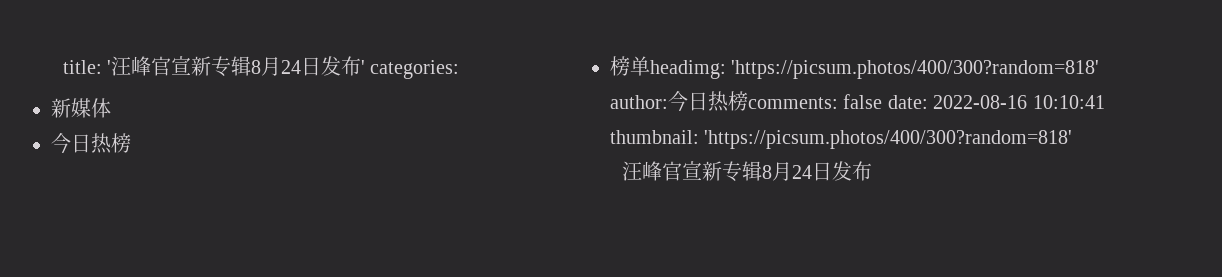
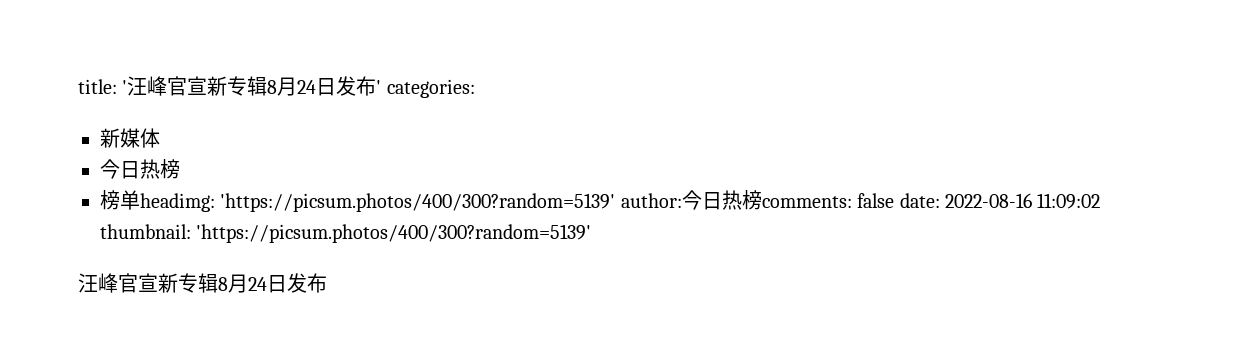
[731,60,1100,79] 'https://picsum.photos/400/300?random=818' -> [220,193,616,212] 'https://picsum.photos/400/300?random=5139'
[1032,95,1105,109] [610,130,1073,149] 10:10:41 thumbnail: 'https://picsum.photos/400/300?random=818' -> [1037,193,1101,209] [100,224,592,243] 11:09:02 thumbnail: 'https://picsum.photos/400/300?random=5139'

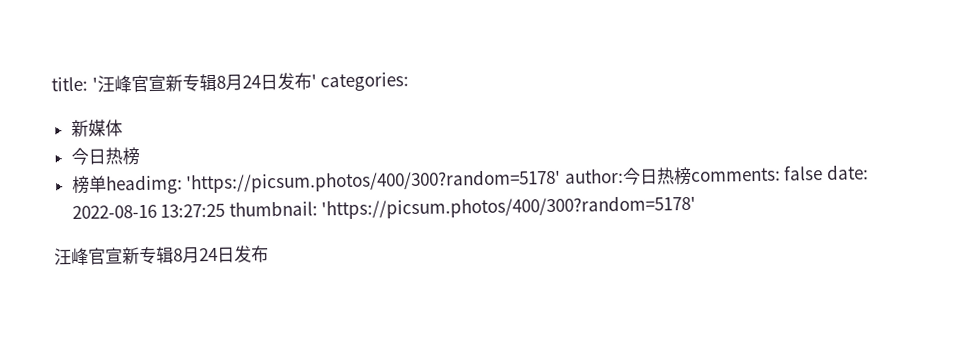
[220,193,616,212] 'https://picsum.photos/400/300?random=5139' -> [186,168,562,194] 'https://picsum.photos/400/300?random=5178'
[1037,193,1101,209] [100,224,592,243] 11:09:02 thumbnail: 'https://picsum.photos/400/300?random=5139' -> [160,194,697,220] 13:27:25 thumbnail: 'https://picsum.photos/400/300?random=5178'

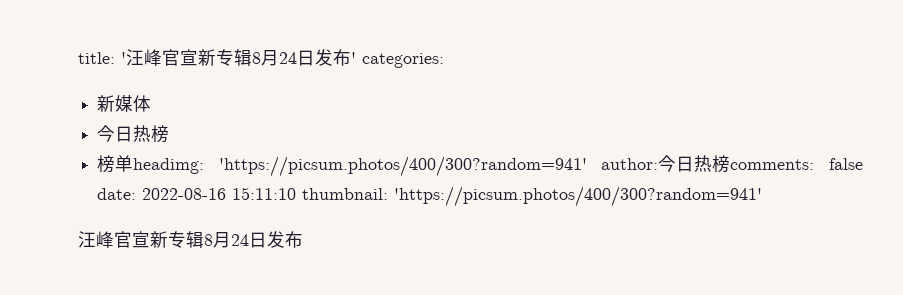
[186,168,562,194] 'https://picsum.photos/400/300?random=5178' -> [218,156,587,177] 'https://picsum.photos/400/300?random=941'
[160,194,697,220] 13:27:25 thumbnail: 'https://picsum.photos/400/300?random=5178' -> [232,186,763,207] 15:11:10 thumbnail: 'https://picsum.photos/400/300?random=941'

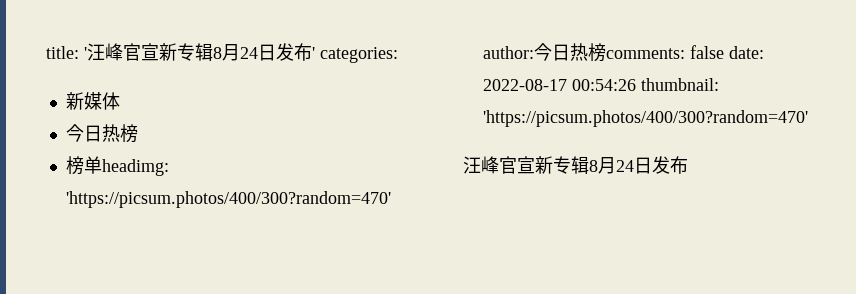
[218,156,587,177] 'https://picsum.photos/400/300?random=941' -> [65,191,391,208] 'https://picsum.photos/400/300?random=470'
[142,186,763,207] 2022-08-16 15:11:10 thumbnail: 'https://picsum.photos/400/300?random=941' -> [482,78,719,91] [482,110,808,127] 2022-08-17 00:54:26 thumbnail: 'https://picsum.photos/400/300?random=470'

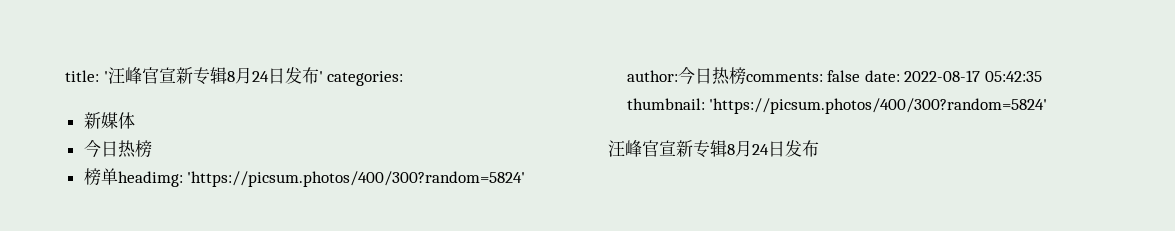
[65,191,391,208] 'https://picsum.photos/400/300?random=470' -> [187,171,526,187] 'https://picsum.photos/400/300?random=5824'
[571,78,719,91] [482,110,808,127] 00:54:26 thumbnail: 'https://picsum.photos/400/300?random=470' -> [985,71,1043,82] [626,98,1048,114] 05:42:35 thumbnail: 'https://picsum.photos/400/300?random=5824'

